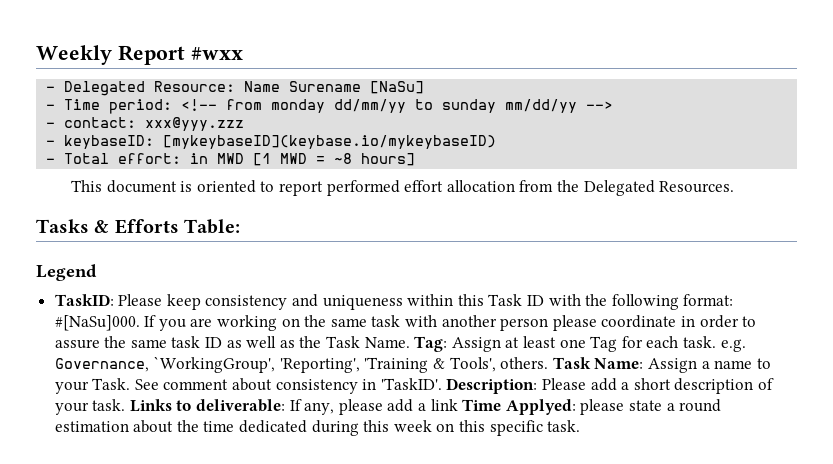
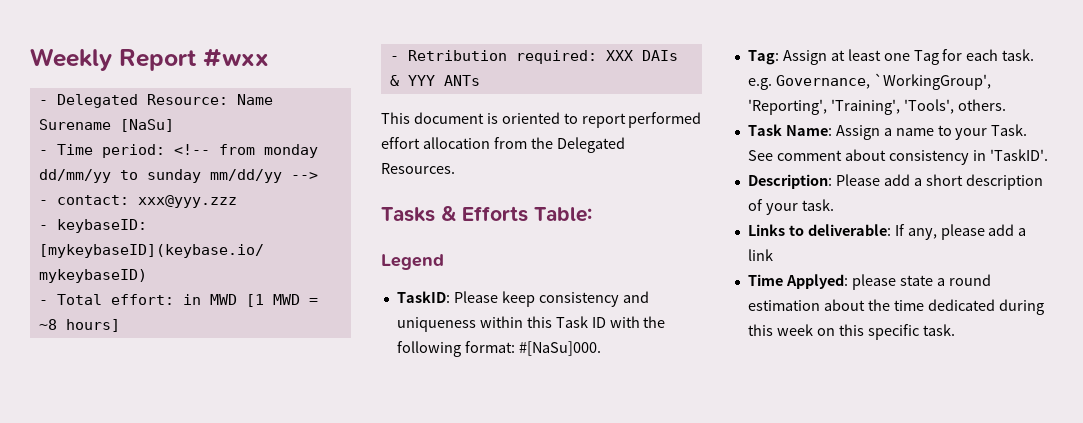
(416, 159) none -> [389,50,678,64] [389,75,480,86] // - Retribution required: XXX DAIs & YYY ANTs
[144,315,757,331] [54,336,410,349] If you are working on the same task with another person please coordinate in order to assure the same task ID as well as the Task Name. -> (601, 348) //
[364,357,496,373] 'Training & Tools', -> [830,99,954,115] 'Training', 'Tools',
(549, 363) none -> (1006, 105) //
(442, 384) none -> (1048, 155) //
(126, 405) none -> (834, 205) //
(458, 405) none -> (773, 255) //

